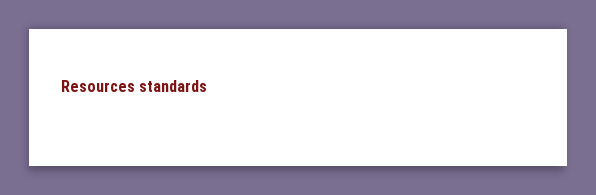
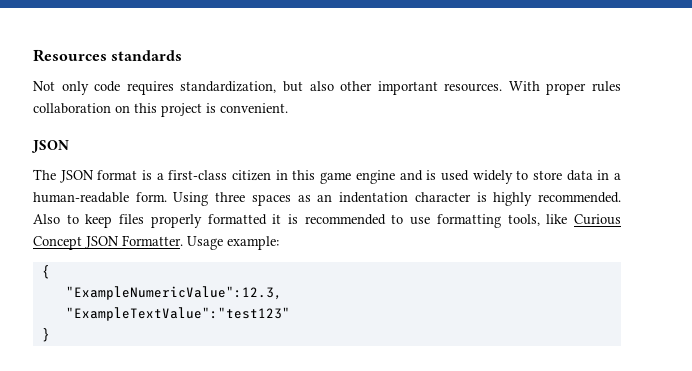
(208, 86) none -> [33,81,621,95] [33,103,288,117] [31,140,69,153] [33,169,621,184] [33,192,622,206] [33,214,621,228] [33,235,279,250] [41,265,50,279] [65,286,282,300] [65,307,290,321] [41,328,50,342] // Not only code requires standardization, but also other important resources. With proper rules collaboration on this project is convenient. // JSON // The JSON format is a first-class citizen in this game engine and is used widely to store data in a human-readable form. Using three spaces as an indentation character is highly recommended. Also to keep files properly formatted it is recommended to use formatting tools, like Curious Concept JSON Formatter. Usage example: // { // "ExampleNumericValue":12.3, // "ExampleTextValue":"test123" // }

